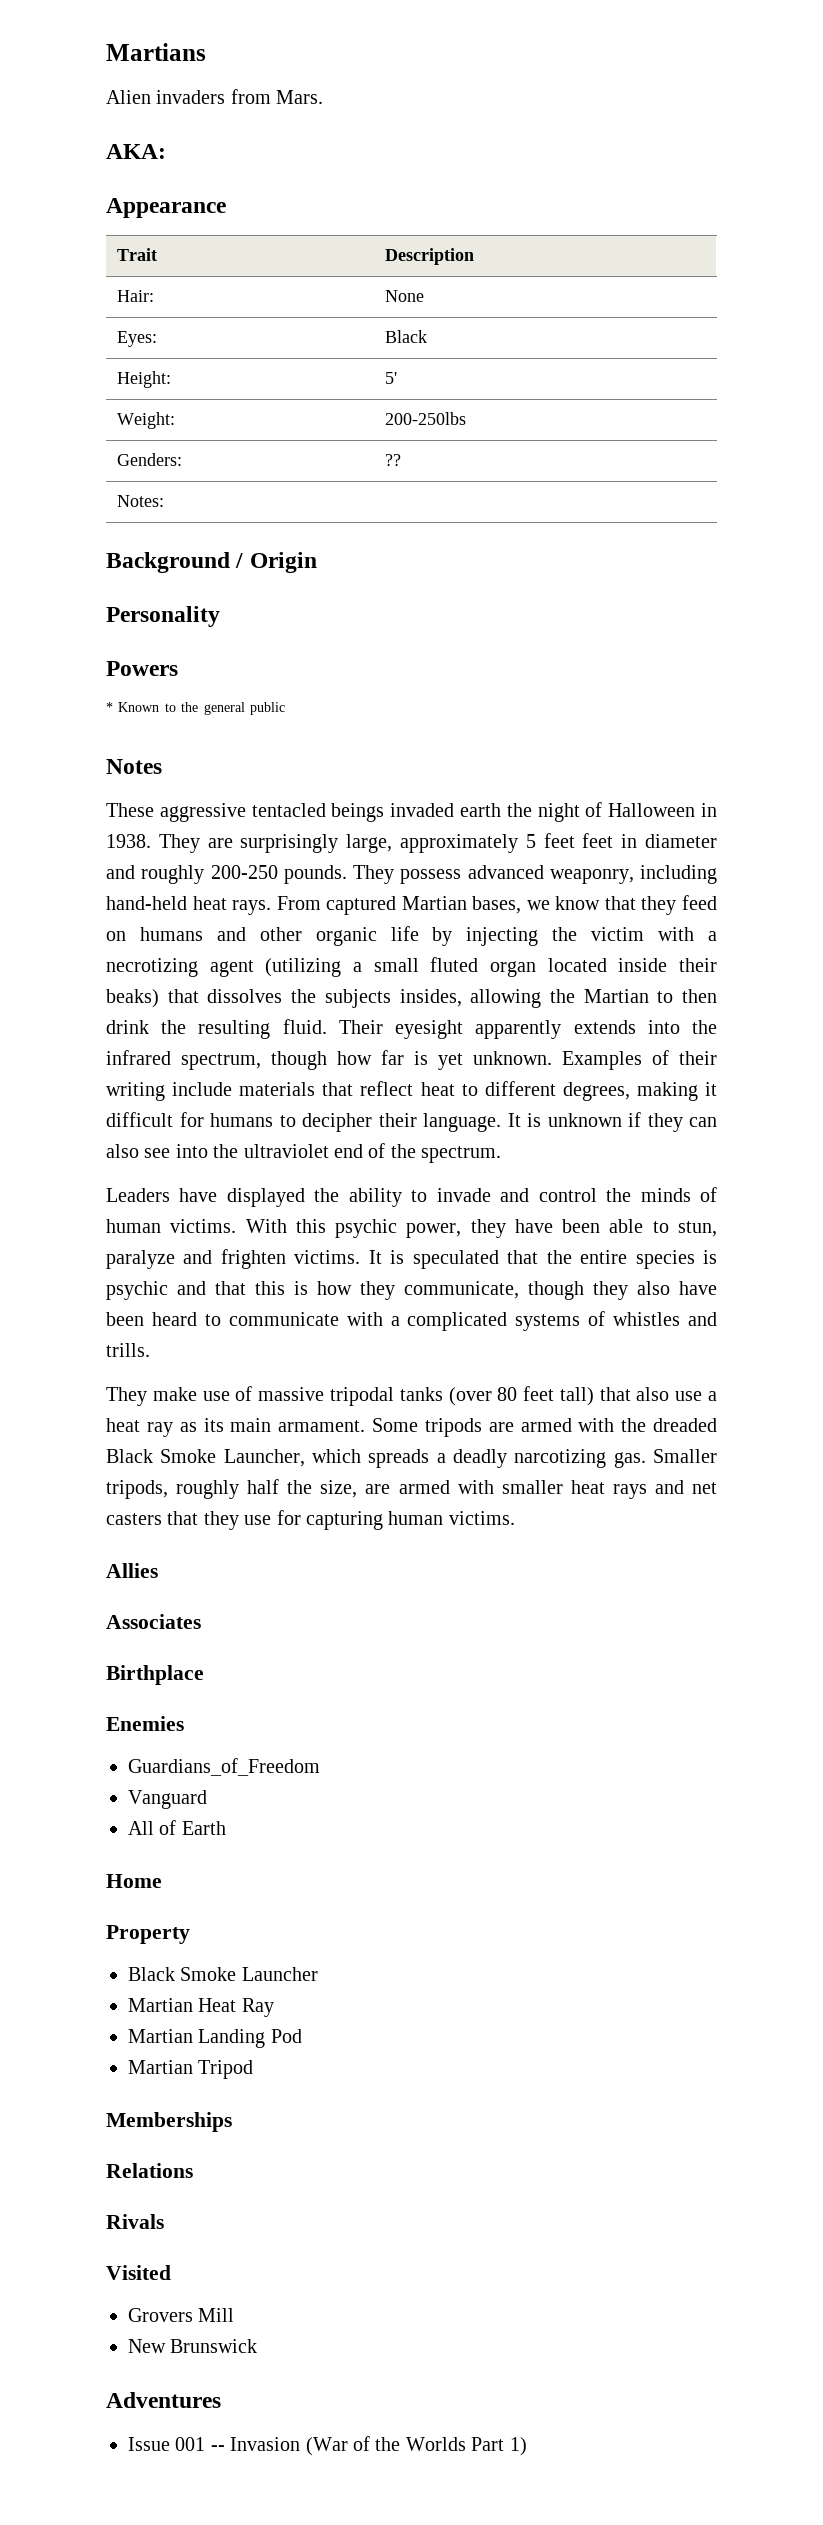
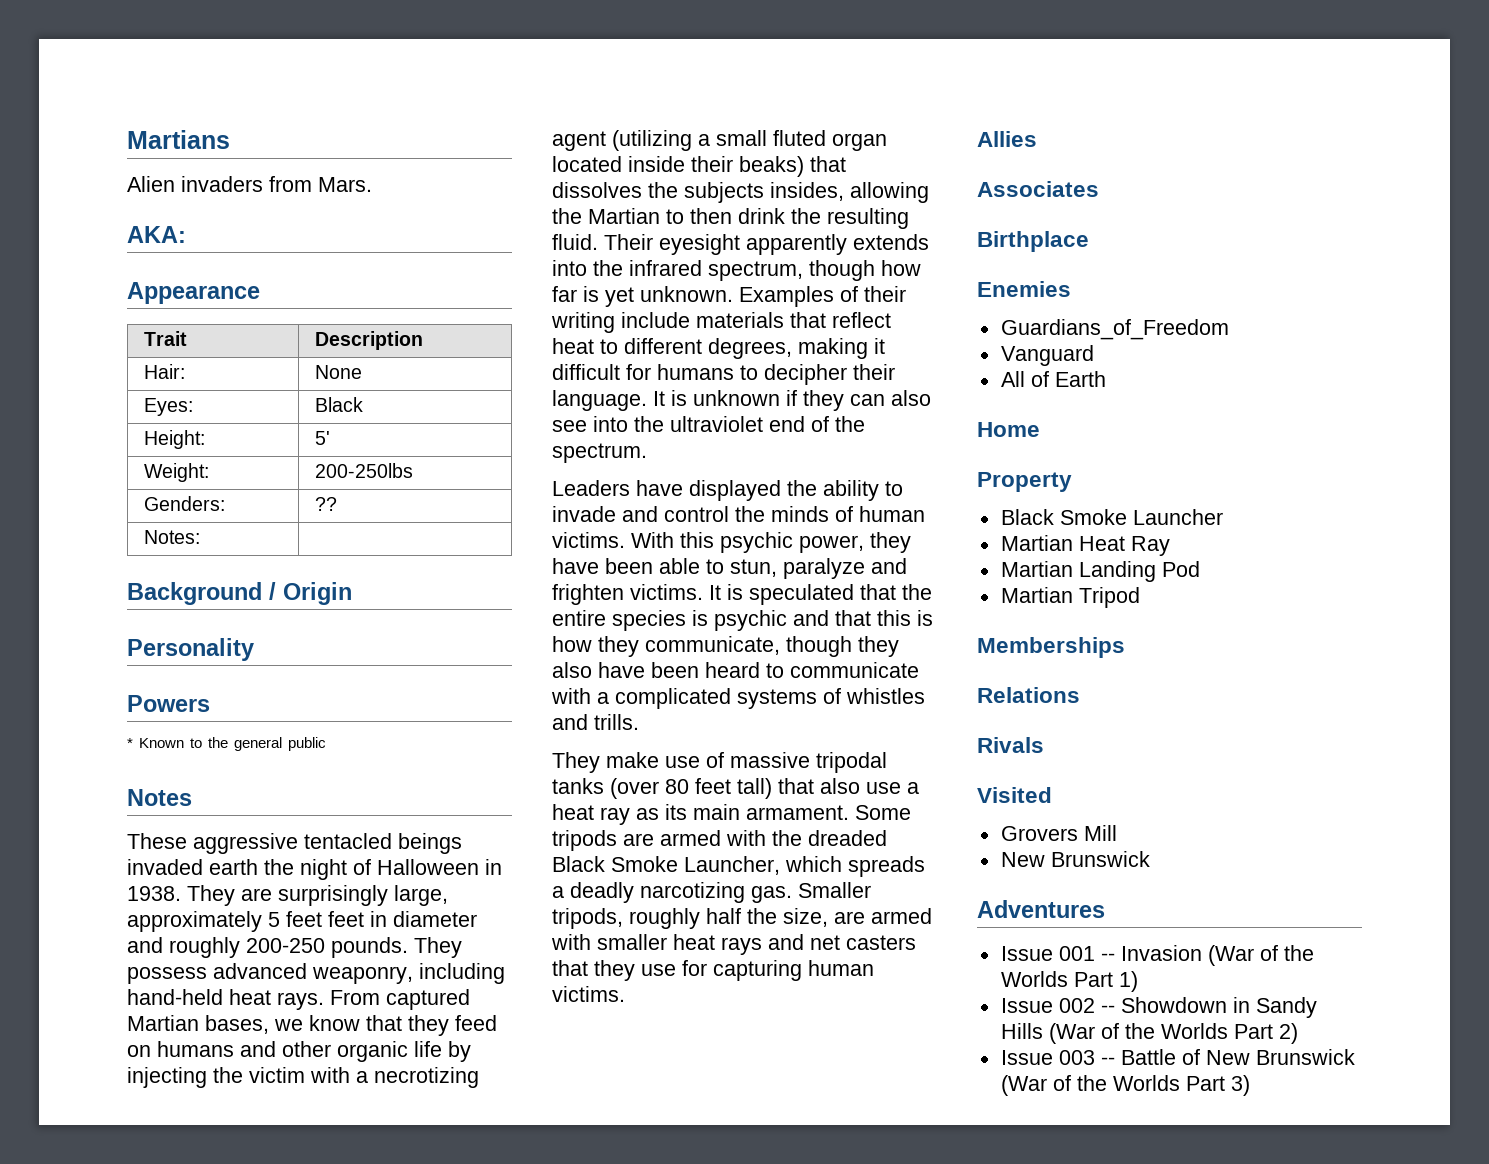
(527, 2446) none -> [1000,997,1317,1018] [1000,1023,1298,1044] [1000,1049,1355,1065] [1000,1075,1250,1096] // Issue 002 -- Showdown in Sandy Hills (War of the Worlds Part 2) // Issue 003 -- Battle of New Brunswick (War of the Worlds Part 3)

